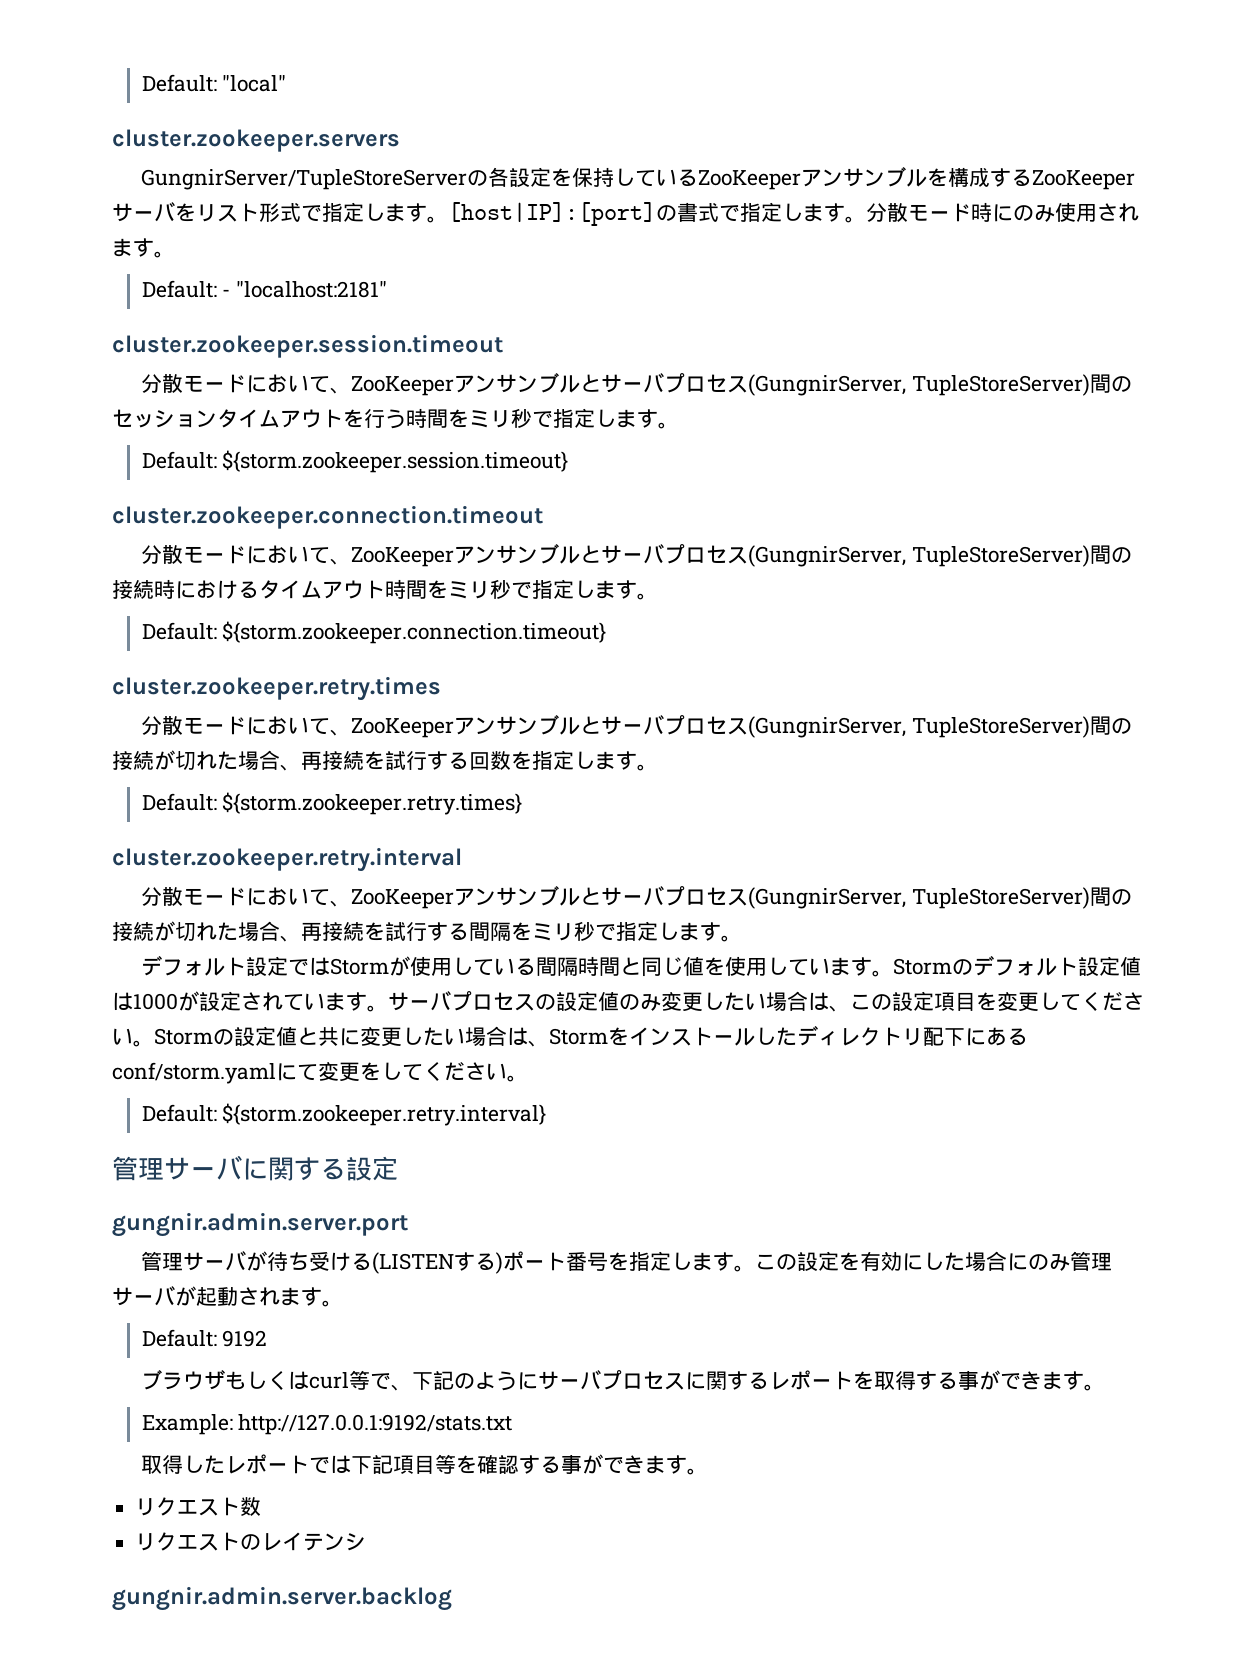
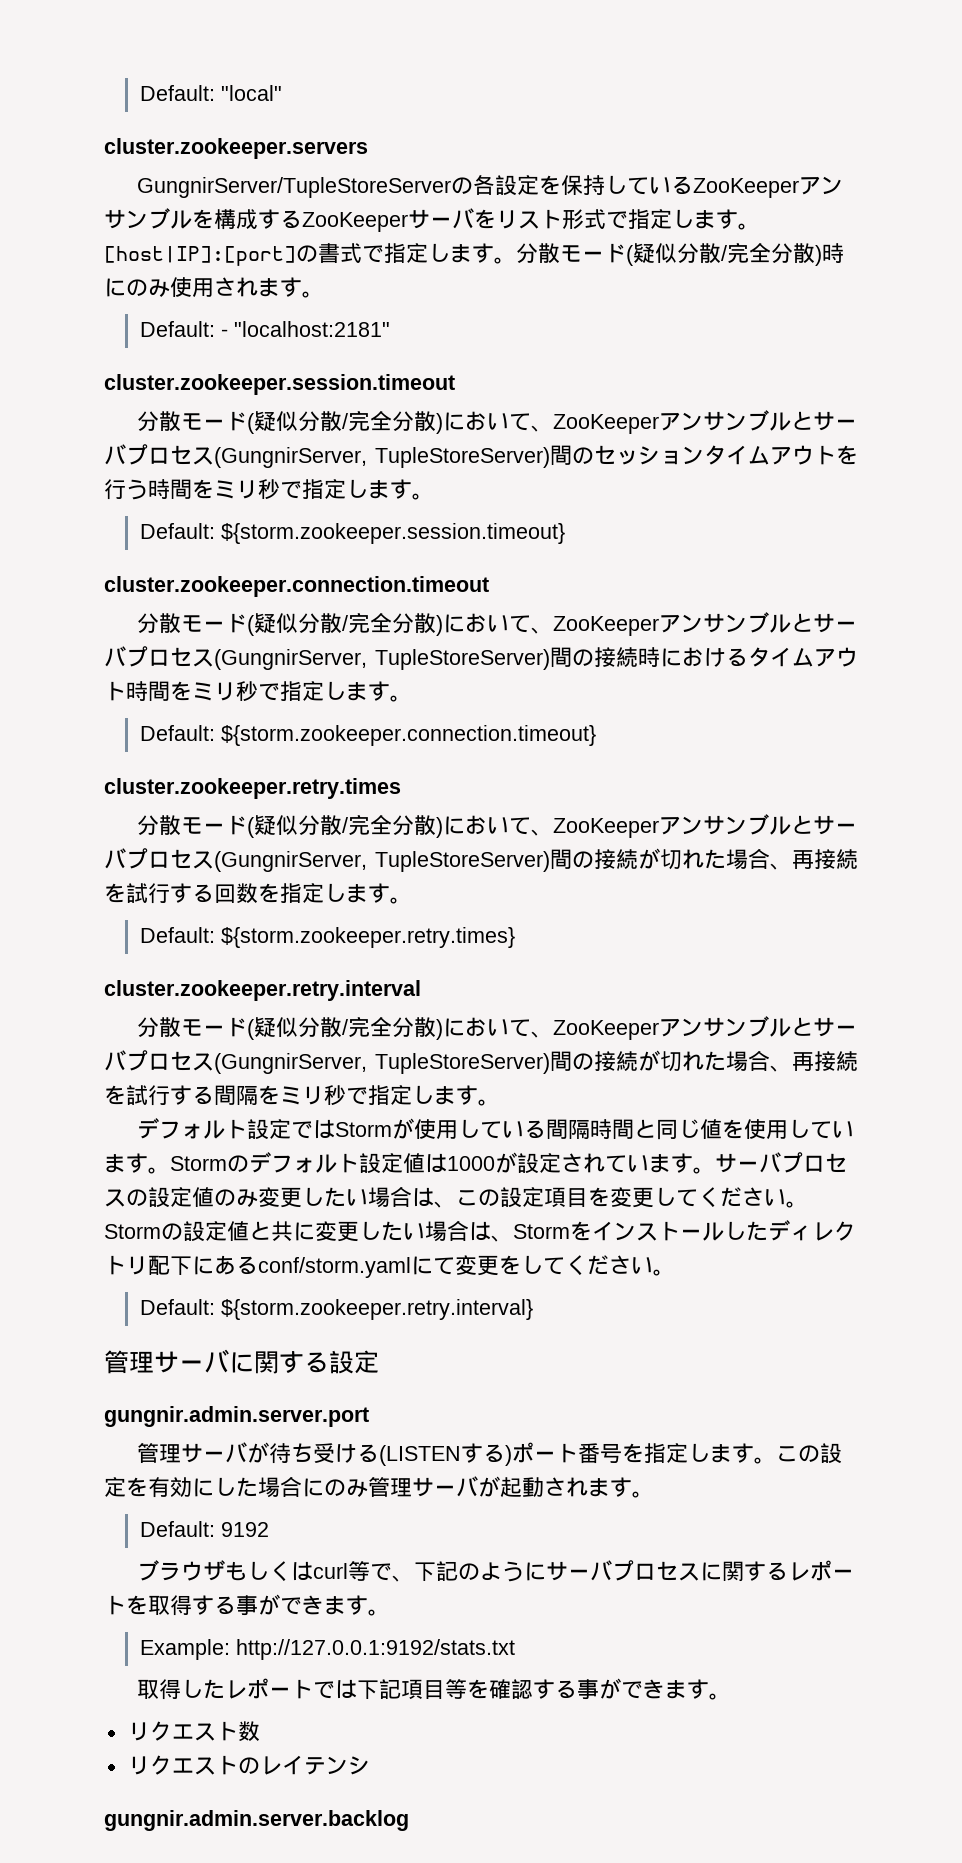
(971, 212) none -> [626,242,822,266] (疑似分散/完全分散)
(247, 383) none -> [247,410,444,434] (疑似分散/完全分散)
(247, 554) none -> [247,612,444,636] (疑似分散/完全分散)
(247, 725) none -> [247,814,444,838] (疑似分散/完全分散)
(247, 896) none -> [247,1016,444,1040] (疑似分散/完全分散)

